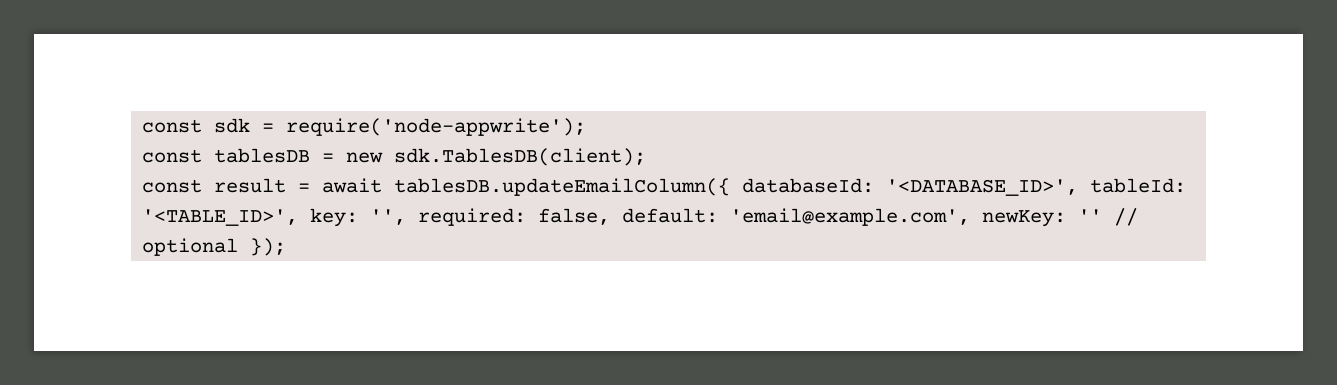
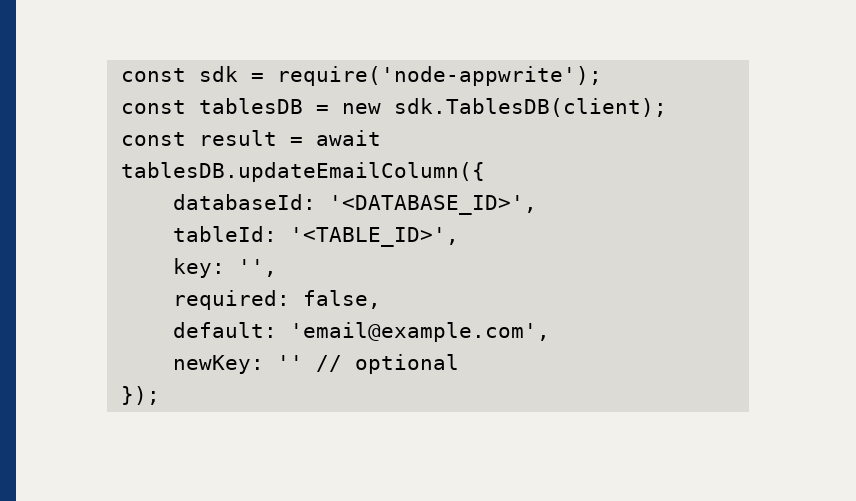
(730, 187) none -> (485, 172) //
(1078, 187) none -> (537, 205) //
(298, 217) none -> (459, 237) //
(406, 217) none -> (277, 268) //
(610, 216) none -> (381, 299) //
(970, 217) none -> (550, 332) //
(238, 247) none -> (459, 364) //

